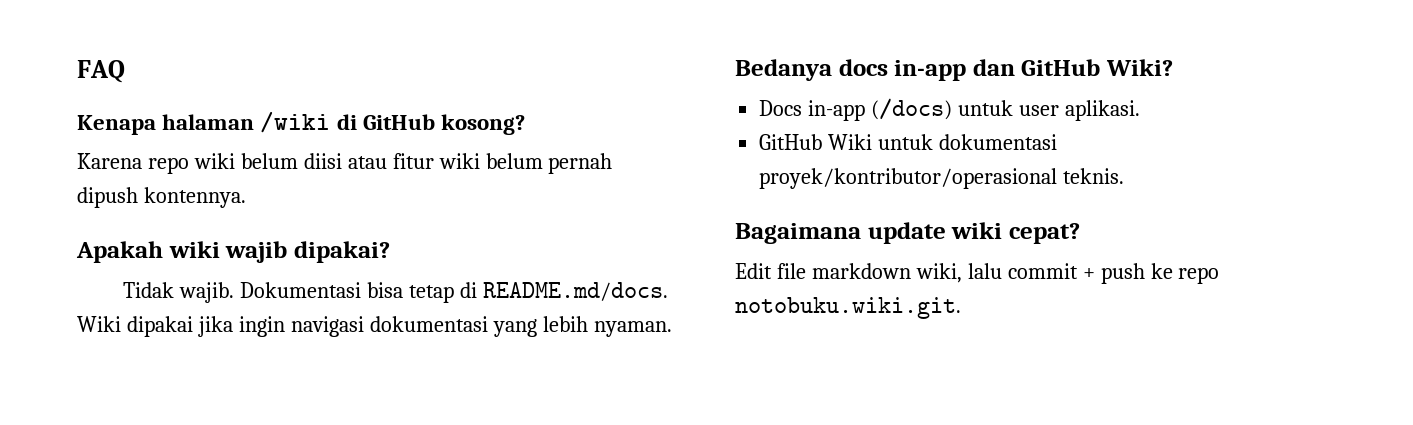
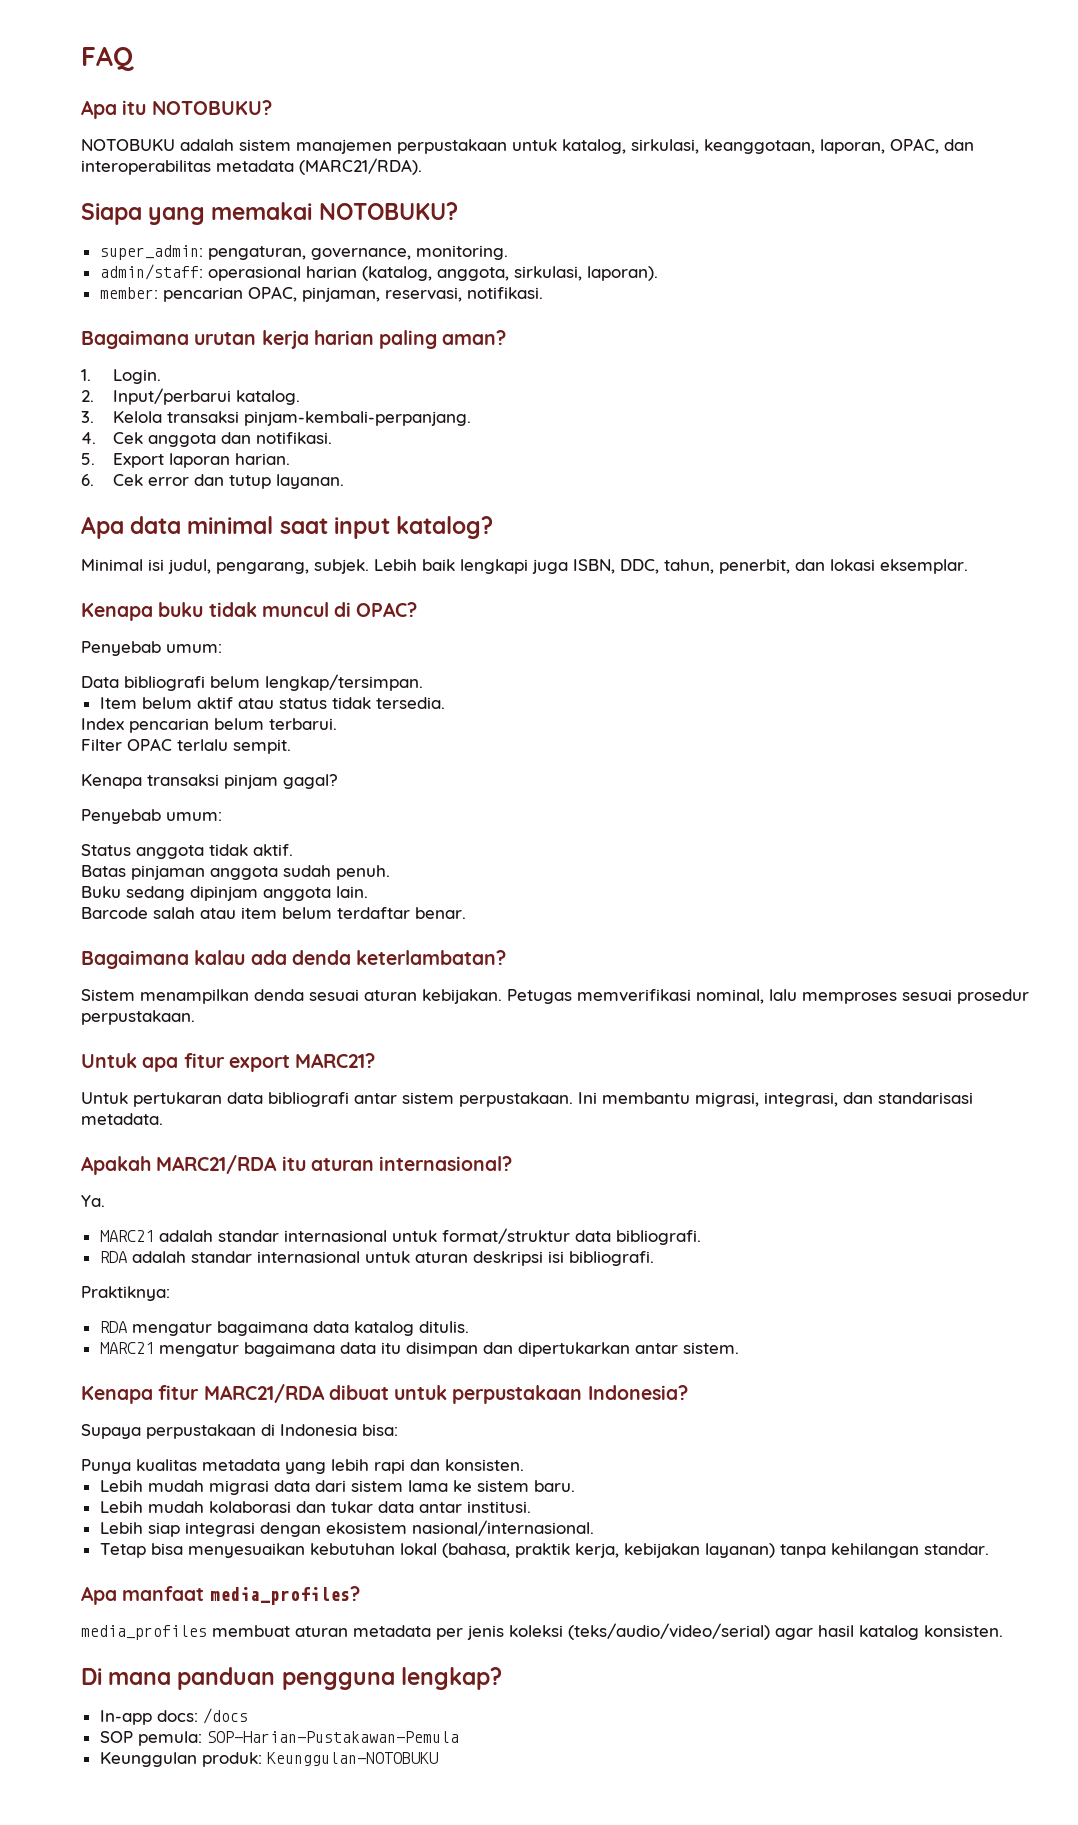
[77,111,526,135] [77,153,613,174] [77,187,246,208] [76,241,390,263] [122,282,668,303] [77,316,672,337] [735,59,1174,81] [759,98,1140,121] [759,134,1058,150] [759,168,1125,189] [735,222,1080,244] [735,263,1220,284] [735,297,961,319] Kenapa halaman /wiki di GitHub kosong? // Karena repo wiki belum diisi atau fitur wiki belum pernah dipush kontennya. // Apakah wiki wajib dipakai? // Tidak wajib. Dokumentasi bisa tetap di README.md/docs. Wiki dipakai jika ingin navigasi dokumentasi yang lebih nyaman. // Bedanya docs in-app dan GitHub Wiki? // Docs in-app (/docs) untuk user aplikasi. // GitHub Wiki untuk dokumentasi proyek/kontributor/operasional teknis. // Bagaimana update wiki cepat? // Edit file markdown wiki, lalu commit + push ke repo notobuku.wiki.git. -> [81,100,272,119] [81,138,974,154] [81,158,422,175] [81,202,458,225] [99,245,508,260] [99,264,658,281] [99,286,543,302] [81,330,507,349] [81,369,162,384] [81,388,301,405] [81,411,472,426] [81,432,333,447] [81,453,291,468] [81,474,345,489] [81,516,494,539] [81,559,968,574] [81,602,418,621] [81,641,222,656] [81,674,423,691] [99,697,445,709] [81,718,337,733] [81,738,291,754] [81,774,338,789] [81,809,222,824] [81,844,293,859] [81,865,390,880] [81,886,368,901] [81,907,466,919] [81,950,507,969] [81,989,1029,1004] [81,1010,195,1025] [81,1053,376,1072] [81,1092,973,1107] [81,1113,163,1125] [81,1155,513,1175] [81,1195,105,1207] [99,1228,701,1245] [99,1251,654,1266] [81,1286,170,1301] [99,1321,469,1336] [99,1342,739,1357] [81,1384,688,1404] [81,1424,398,1439] [81,1459,524,1474] [99,1480,575,1495] [99,1501,531,1513] [99,1520,594,1537] [99,1543,989,1558] [81,1586,360,1605] [81,1623,1003,1640] [81,1667,502,1690] [99,1708,248,1725] [99,1731,459,1746] [99,1752,438,1767] Apa itu NOTOBUKU? // NOTOBUKU adalah sistem manajemen perpustakaan untuk katalog, sirkulasi, keanggotaan, laporan, OPAC, dan interoperabilitas metadata (MARC21/RDA). // Siapa yang memakai NOTOBUKU? // super_admin: pengaturan, governance, monitoring. // admin/staff: operasional harian (katalog, anggota, sirkulasi, laporan). // member: pencarian OPAC, pinjaman, reservasi, notifikasi. // Bagaimana urutan kerja harian paling aman? // 1. Login. // 2. Input/perbarui katalog. // 3. Kelola transaksi pinjam-kembali-perpanjang. // 4. Cek anggota dan notifikasi. // 5. Export laporan harian. // 6. Cek error dan tutup layanan. // Apa data minimal saat input katalog? // Minimal isi judul, pengarang, subjek. Lebih baik lengkapi juga ISBN, DDC, tahun, penerbit, dan lokasi eksemplar. // Kenapa buku tidak muncul di OPAC? // Penyebab umum: // Data bibliografi belum lengkap/tersimpan. // Item belum aktif atau status tidak tersedia. // Index pencarian belum terbarui. // Filter OPAC terlalu sempit. // Kenapa transaksi pinjam gagal? // Penyebab umum: // Status anggota tidak aktif. // Batas pinjaman anggota sudah penuh. // Buku sedang dipinjam anggota lain. // Barcode salah atau item belum terdaftar benar. // Bagaimana kalau ada denda keterlambatan? // Sistem menampilkan denda sesuai aturan kebijakan. Petugas memverifikasi nominal, lalu memproses sesuai prosedur perpustakaan. // Untuk apa fitur export MARC21? // Untuk pertukaran data bibliografi antar sistem perpustakaan. Ini membantu migrasi, integrasi, dan standarisasi metadata. // Apakah MARC21/RDA itu aturan internasional? // Ya. // MARC21 adalah standar internasional untuk format/struktur data bibliografi. // RDA adalah standar internasional untuk aturan deskripsi isi bibliografi. // Praktiknya: // RDA mengatur bagaimana data katalog ditulis. // MARC21 mengatur bagaimana data itu disimpan dan dipertukarkan antar sistem. // Kenapa fitur MARC21/RDA dibuat untuk perpustakaan Indonesia? // Supaya perpustakaan di Indonesia bisa: // Punya kualitas metadata yang lebih rapi dan konsisten. // Lebih mudah migrasi data dari sistem lama ke sistem baru. // Lebih mudah kolaborasi dan tukar data antar institusi. // Lebih siap integrasi dengan ekosistem nasional/internasional. // Tetap bisa menyesuaikan kebutuhan lokal (bahasa, praktik kerja, kebijakan layanan) tanpa kehilangan standar. // Apa manfaat media_profiles? // media_profiles membuat aturan metadata per jenis koleksi (teks/audio/video/serial) agar hasil katalog konsisten. // Di mana panduan pengguna lengkap? // In-app docs: /docs // SOP pemula: SOP-Harian-Pustakawan-Pemula // Keunggulan produk: Keunggulan-NOTOBUKU

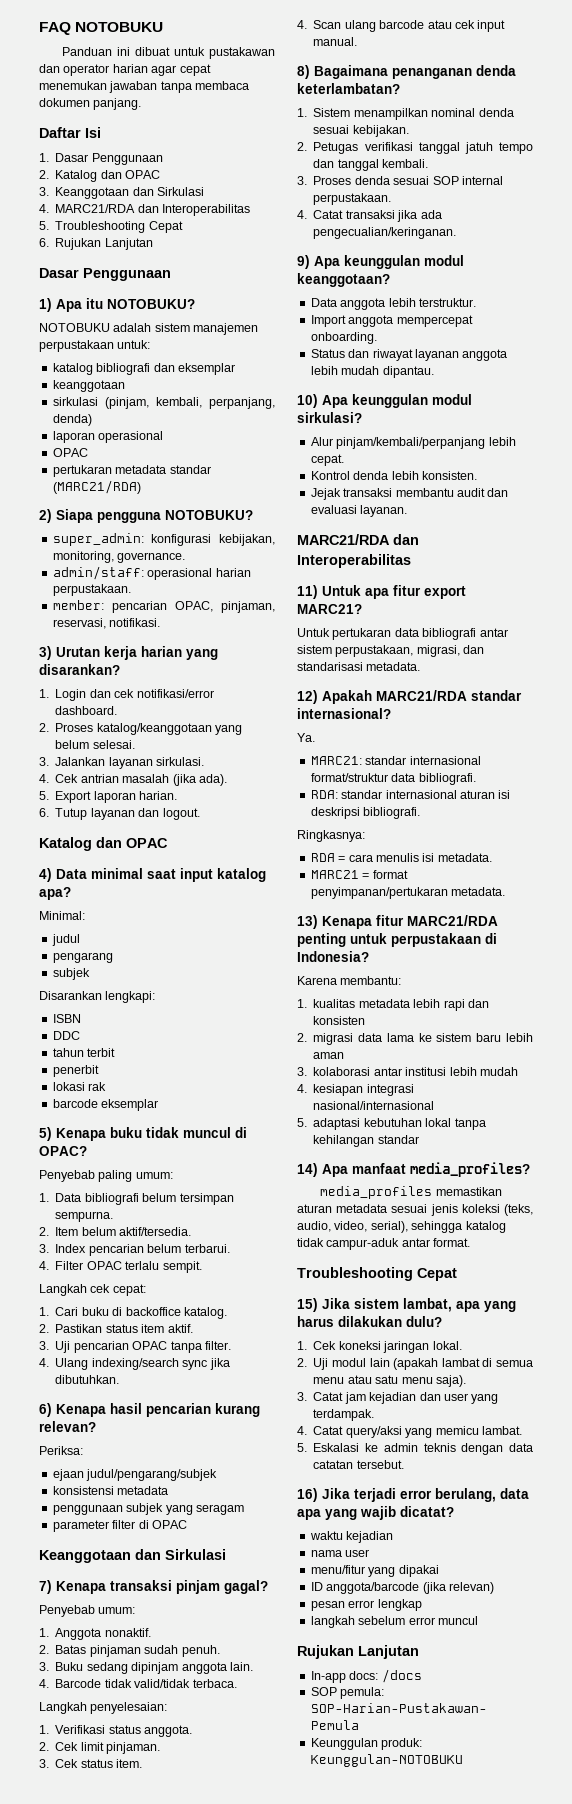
(134, 58) // -> [75,22,164,32] [62,47,275,59] [39,64,211,76] [39,81,250,93] [39,98,142,110] [39,127,101,138] [39,153,163,165] [39,170,161,182] [39,187,205,199] [39,204,251,216] [39,221,183,233] [39,238,153,250] [39,268,171,281] [39,298,52,312] NOTOBUKU // Panduan ini dibuat untuk pustakawan dan operator harian agar cepat menemukan jawaban tanpa membaca dokumen panjang. // Daftar Isi // 1. Dasar Penggunaan // 2. Katalog dan OPAC // 3. Keanggotaan dan Sirkulasi // 4. MARC21/RDA dan Interoperabilitas // 5. Troubleshooting Cepat // 6. Rujukan Lanjutan // Dasar Penggunaan // 1)
[512,138,974,154] [81,158,422,175] [81,202,458,225] [99,245,508,260] untuk katalog, sirkulasi, keanggotaan, laporan, OPAC, dan interoperabilitas metadata (MARC21/RDA). // Siapa yang memakai NOTOBUKU? // super_admin: pengaturan, governance, monitoring. -> [117,340,151,349] [52,363,235,375] [52,380,125,392] [52,397,275,409] [52,414,92,426] [52,431,164,443] [52,448,88,457] [52,465,211,477] [52,480,141,494] [39,509,253,523] [52,533,275,546] [52,551,186,563] untuk: // katalog bibliografi dan eksemplar // keanggotaan // sirkulasi (pinjam, kembali, perpanjang, denda) // laporan operasional // OPAC // pertukaran metadata standar (MARC21/RDA) // 2) Siapa pengguna NOTOBUKU? // super_admin: konfigurasi kebijakan, monitoring, governance.
[361,266,658,281] (katalog, anggota, sirkulasi, laporan). -> [52,584,131,596] perpustakaan.
[81,330,507,349] [81,369,162,384] [81,388,301,405] [81,411,472,426] [81,432,333,447] Bagaimana urutan kerja harian paling aman? // 1. Login. // 2. Input/perbarui katalog. // 3. Kelola transaksi pinjam-kembali-perpanjang. // 4. Cek anggota dan notifikasi. -> [39,646,218,660] [39,664,120,675] [39,689,214,701] [55,706,118,715] [39,723,243,735] [55,740,135,749] [39,757,205,769] [39,774,227,786] 3) Urutan kerja harian yang disarankan? // 1. Login dan cek notifikasi/error dashboard. // 2. Proses katalog/keanggotaan yang belum selesai. // 3. Jalankan layanan sirkulasi. // 4. Cek antrian masalah (jika ada).
[113,474,345,489] [81,516,494,539] [81,559,968,574] Cek error dan tutup layanan. // Apa data minimal saat input katalog? // Minimal isi judul, pengarang, subjek. Lebih baik lengkapi juga ISBN, DDC, tahun, penerbit, dan lokasi eksemplar. // -> [55,808,200,820] [39,837,168,851] [39,868,266,882] [39,887,71,900] [39,911,85,920] [51,934,80,946] [52,952,113,963] [52,968,90,980] [39,991,156,1003] [52,1014,81,1023] [52,1031,80,1040] [52,1048,116,1057] [52,1065,99,1077] [52,1082,107,1091] [52,1099,159,1111] [39,1127,52,1141] Tutup layanan dan logout. // Katalog dan OPAC // 4) Data minimal saat input katalog apa? // Minimal: // judul // pengarang // subjek // Disarankan lengkapi: // ISBN // DDC // tahun terbit // penerbit // lokasi rak // barcode eksemplar // 5)
[166,644,222,653] umum: // -> [98,1170,173,1182] [39,1193,49,1202] paling umum: // 1.
[265,674,423,691] [99,697,445,709] lengkap/tersimpan. // Item belum aktif atau status tidak tersedia. // -> [179,1193,234,1205] [55,1211,114,1222] [39,1227,192,1236] [39,1244,49,1253] tersimpan sempurna. // 2. Item belum aktif/tersedia. // 3.
(337, 724) none -> [39,1261,49,1270] 4.
(291, 746) none -> [39,1284,146,1296] [39,1307,227,1319] [39,1324,193,1333] [39,1341,231,1353] [39,1358,230,1370] [55,1375,120,1384] [39,1403,260,1417] [39,1421,96,1432] [39,1446,83,1455] [52,1469,218,1481] [52,1486,169,1495] [52,1503,244,1515] [52,1520,187,1532] [39,1549,226,1563] [39,1580,52,1594] Langkah cek cepat: // 1. Cari buku di backoffice katalog. // 2. Pastikan status item aktif. // 3. Uji pencarian OPAC tanpa filter. // 4. Ulang indexing/search sync jika dibutuhkan. // 6) Kenapa hasil pencarian kurang relevan? // Periksa: // ejaan judul/pengarang/subjek // konsistensi metadata // penggunaan subjek yang seragam // parameter filter di OPAC // Keanggotaan dan Sirkulasi // 7)
[81,844,293,859] Status anggota tidak aktif. // -> [39,1628,151,1640] [39,1645,49,1654] 1. Anggota nonaktif. // 2.
[210,866,278,880] anggota -> (141, 1651) none
(390, 872) none -> [39,1662,49,1671] 3.
[81,907,466,919] [81,950,287,969] Barcode salah atau item belum terdaftar benar. // Bagaimana kalau ada -> [39,1679,237,1688] [39,1702,168,1714] [39,1725,193,1737] [39,1742,161,1754] [39,1759,143,1768] [297,20,506,32] [313,37,358,46] [297,65,472,79] 4. Barcode tidak valid/tidak terbaca. // Langkah penyelesaian: // 1. Verifikasi status anggota. // 2. Cek limit pinjaman. // 3. Cek status item. // 4. Scan ulang barcode atau cek input manual. // 8) Bagaimana penanganan
(507, 957) none -> [297,108,307,117] 1.
[254,989,417,1001] denda sesuai aturan -> [431,108,514,117] [313,125,350,134] nominal denda sesuai
[507,989,1029,1004] [81,1010,195,1025] Petugas memverifikasi nominal, lalu memproses sesuai prosedur perpustakaan. // -> [297,142,533,154] [313,159,429,171] [297,176,503,185] [313,193,392,205] [297,210,442,222] [313,227,457,239] [297,255,464,269] [297,273,390,287] [310,298,476,310] [310,315,473,327] [310,332,377,344] [310,349,508,361] [310,366,434,378] [297,394,472,408] [297,412,362,423] [310,437,516,449] [310,454,344,466] [310,471,477,480] [310,488,509,500] [310,505,408,517] [297,534,419,545] [297,554,411,568] [297,585,318,599] // 2. Petugas verifikasi tanggal jatuh tempo dan tanggal kembali. // 3. Proses denda sesuai SOP internal perpustakaan. // 4. Catat transaksi jika ada pengecualian/keringanan. // 9) Apa keunggulan modul keanggotaan? // Data anggota lebih terstruktur. // Import anggota mempercepat onboarding. // Status dan riwayat layanan anggota lebih mudah dipantau. // 10) Apa keunggulan modul sirkulasi? // Alur pinjam/kembali/perpanjang lebih cepat. // Kontrol denda lebih konsisten. // Jejak transaksi membantu audit dan evaluasi layanan. // MARC21/RDA dan Interoperabilitas // 11)
[459,1092,838,1107] perpustakaan. Ini membantu migrasi, integrasi, -> [335,645,460,657] perpustakaan, migrasi,
(163, 1119) none -> [297,690,318,704] 12)
[281,1156,374,1171] itu aturan -> [471,690,522,701] standar
[99,1230,437,1242] MARC21 adalah standar internasional untuk -> [310,756,481,765] MARC21: standar internasional
[99,1251,654,1266] [81,1286,170,1301] [99,1321,469,1336] [99,1342,739,1357] RDA adalah standar internasional untuk aturan deskripsi isi bibliografi. // Praktiknya: // RDA mengatur bagaimana data katalog ditulis. // MARC21 mengatur bagaimana data itu disimpan dan dipertukarkan antar sistem. // -> [310,790,511,799] [310,807,421,819] [297,830,365,842] [310,853,492,862] [310,870,408,879] [310,887,506,899] [297,915,318,929] RDA: standar internasional aturan isi deskripsi bibliografi. // Ringkasnya: // RDA = cara menulis isi metadata. // MARC21 = format penyimpanan/pertukaran metadata. // 13)
[328,1385,389,1400] dibuat -> [297,933,346,947] penting
(583, 1394) none -> [485,933,497,944] di
[81,1424,398,1439] [81,1459,131,1474] Supaya perpustakaan di Indonesia bisa: // Punya -> [297,976,402,985] [297,999,307,1008] Karena membantu: // 1.
[285,1462,326,1474] yang -> (410, 1003) none
[445,1459,524,1471] [99,1480,575,1495] [99,1501,531,1513] [99,1520,594,1537] [99,1543,989,1558] konsisten. // Lebih mudah migrasi data dari sistem lama ke sistem baru. // Lebih mudah kolaborasi dan tukar data antar institusi. // Lebih siap integrasi dengan ekosistem nasional/internasional. // Tetap bisa menyesuaikan kebutuhan lokal (bahasa, praktik kerja, kebijakan layanan) tanpa kehilangan standar. // -> [313,1016,366,1025] [297,1033,533,1045] [313,1052,345,1059] [297,1067,518,1076] [297,1084,414,1096] [313,1101,435,1110] [297,1118,486,1130] [313,1135,419,1147] [297,1163,318,1177] konsisten // 2. migrasi data lama ke sistem baru lebih aman // 3. kolaborasi antar institusi lebih mudah // 4. kesiapan integrasi nasional/internasional // 5. adaptasi kebutuhan lokal tanpa kehilangan standar // 14)
[212,1625,290,1637] membuat -> [435,1187,502,1196] memastikan
[436,1628,463,1640] per -> [391,1204,428,1213] sesuai
[568,1623,1003,1640] [81,1667,502,1690] (teks/audio/video/serial) agar hasil katalog konsisten. // Di mana panduan pengguna lengkap? -> [504,1204,533,1216] [297,1221,506,1233] [297,1238,471,1250] [297,1267,457,1281] [297,1298,516,1312] [297,1316,442,1327] [297,1341,462,1353] [297,1358,533,1370] [313,1375,466,1387] [297,1392,499,1404] [313,1409,375,1421] [297,1426,522,1438] [297,1443,533,1455] [313,1460,404,1469] [297,1488,529,1502] [297,1506,454,1520] [309,1531,394,1543] [310,1549,370,1557] [310,1565,439,1577] [310,1582,494,1594] [310,1599,422,1611] [310,1616,478,1628] [297,1645,419,1659] (teks, audio, video, serial), sehingga katalog tidak campur-aduk antar format. // Troubleshooting Cepat // 15) Jika sistem lambat, apa yang harus dilakukan dulu? // 1. Cek koneksi jaringan lokal. // 2. Uji modul lain (apakah lambat di semua menu atau satu menu saja). // 3. Catat jam kejadian dan user yang terdampak. // 4. Catat query/aksi yang memicu lambat. // 5. Eskalasi ke admin teknis dengan data catatan tersebut. // 16) Jika terjadi error berulang, data apa yang wajib dicatat? // waktu kejadian // nama user // menu/fitur yang dipakai // ID anggota/barcode (jika relevan) // pesan error lengkap // langkah sebelum error muncul // Rujukan Lanjutan

